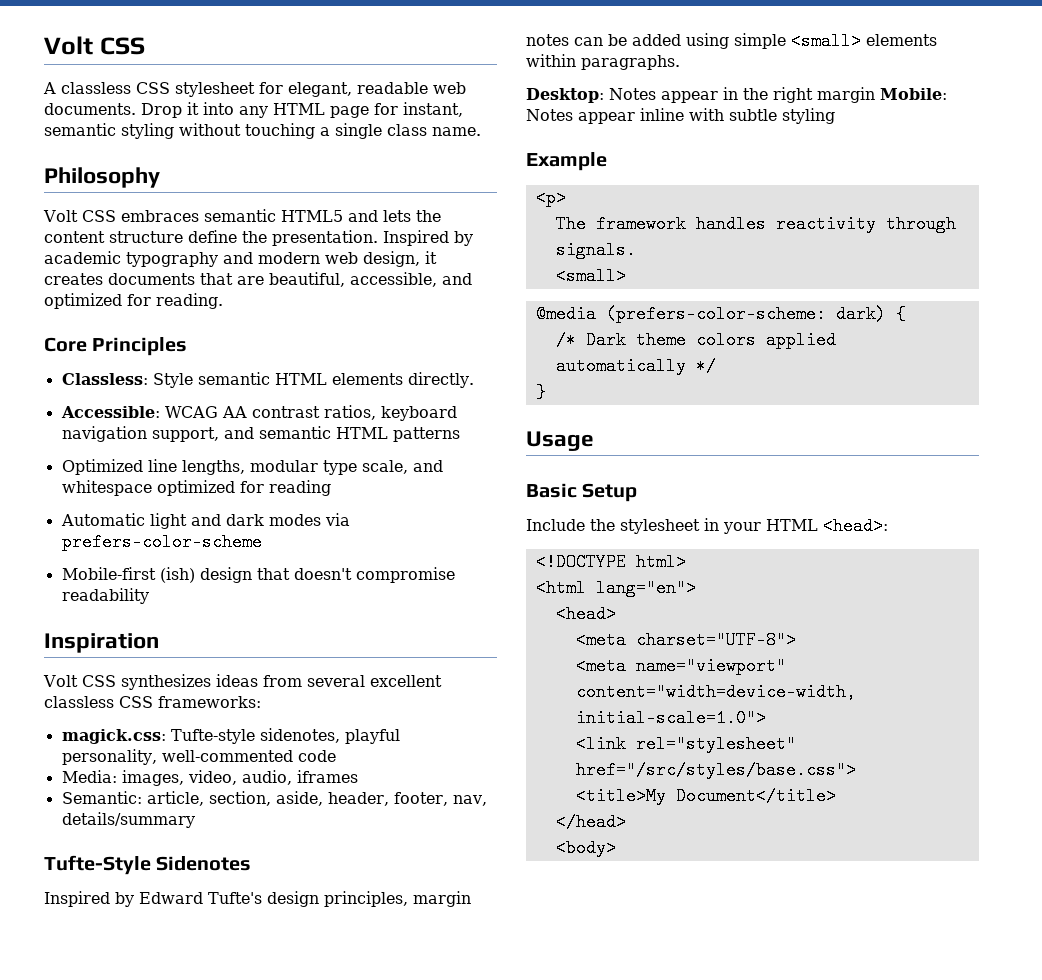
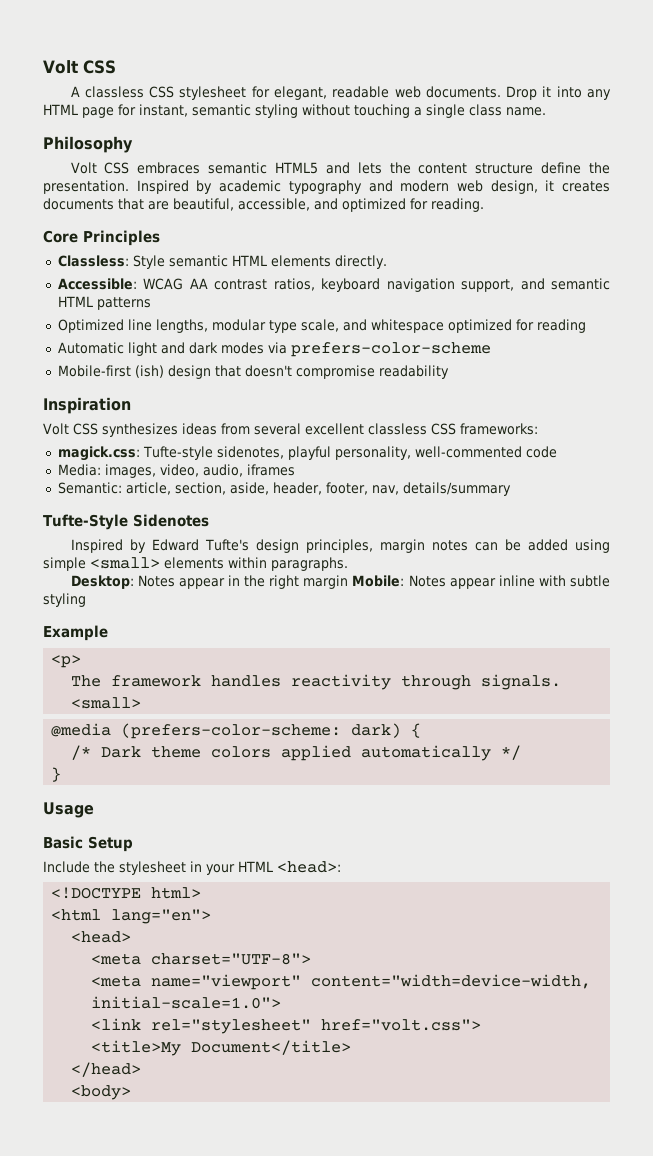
[575,761,856,779] href="/src/styles/base.css"> -> [321,1019,482,1031] href="volt.css">

